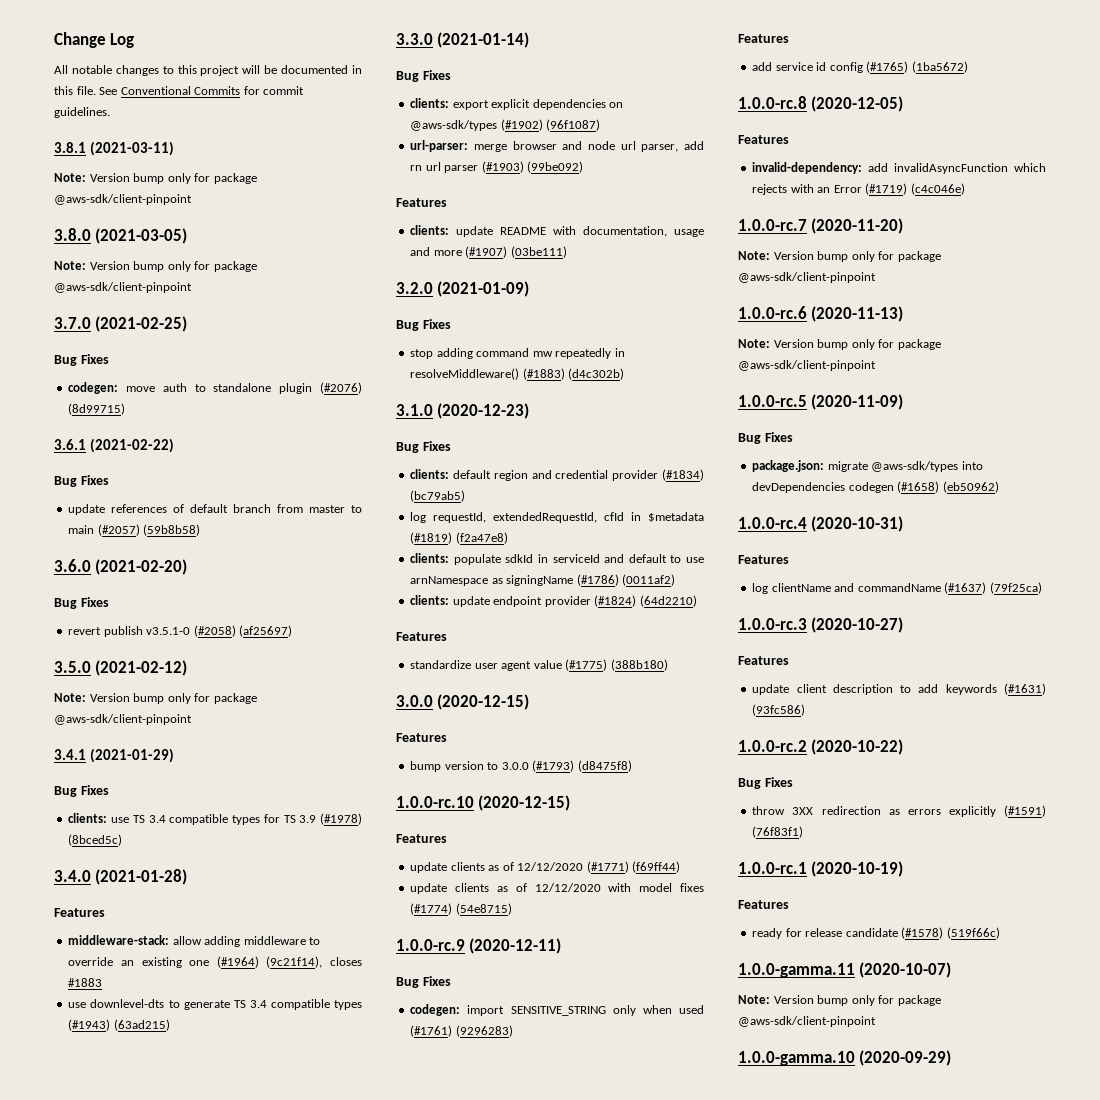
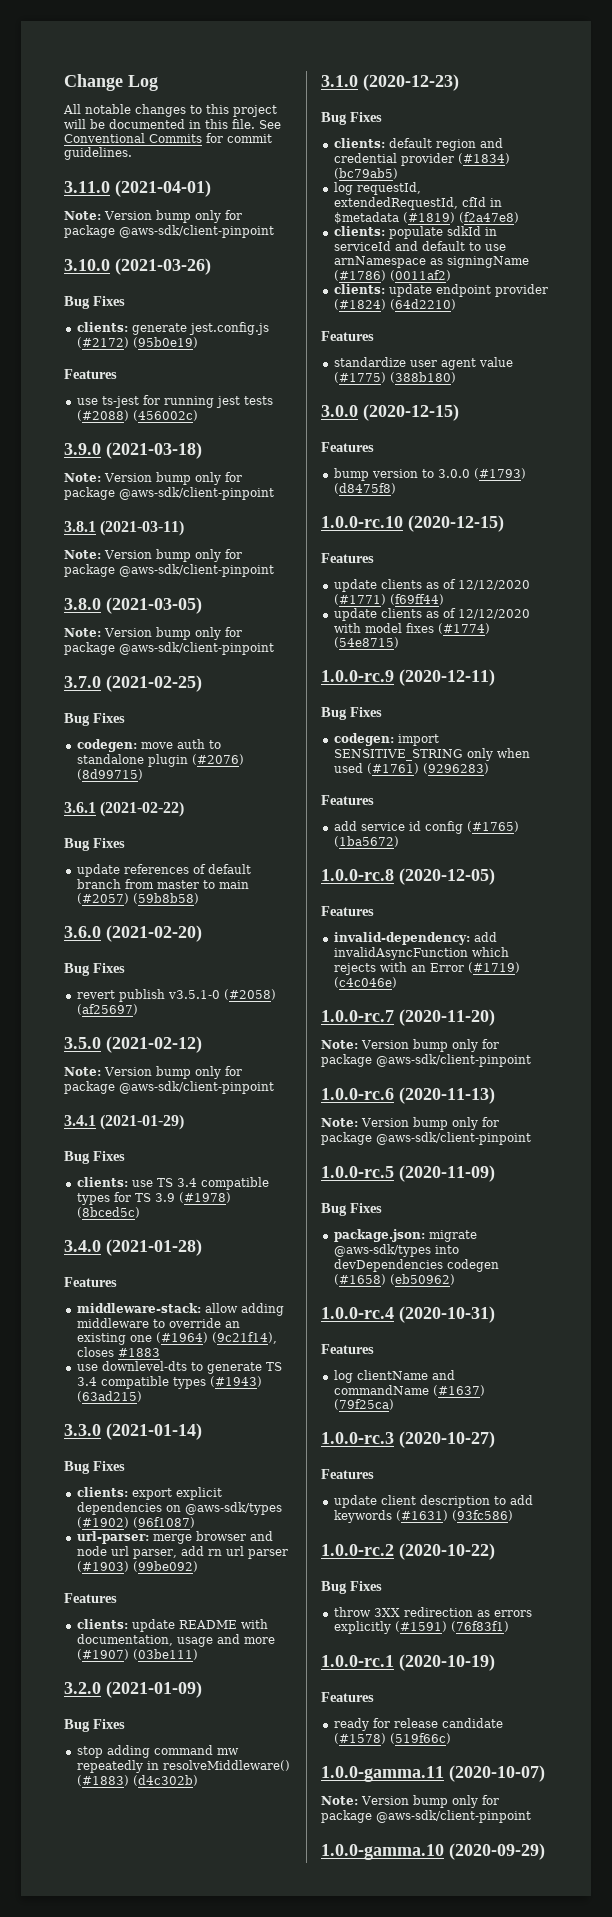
(110, 112) none -> [64,180,211,197] [64,210,242,223] [64,225,274,238] [64,258,211,275] [64,296,125,309] [76,322,269,335] [76,337,198,348] [64,369,117,379] [76,395,273,408] [76,410,198,421] [64,442,202,459] [64,472,242,485] [64,487,274,500] // 3.11.0 (2021-04-01) // Note: Version bump only for package @aws-sdk/client-pinpoint // 3.10.0 (2021-03-26) // Bug Fixes // clients: generate jest.config.js (#2172) (95b0e19) // Features // use ts-jest for running jest tests (#2088) (456002c) // 3.9.0 (2021-03-18) // Note: Version bump only for package @aws-sdk/client-pinpoint

